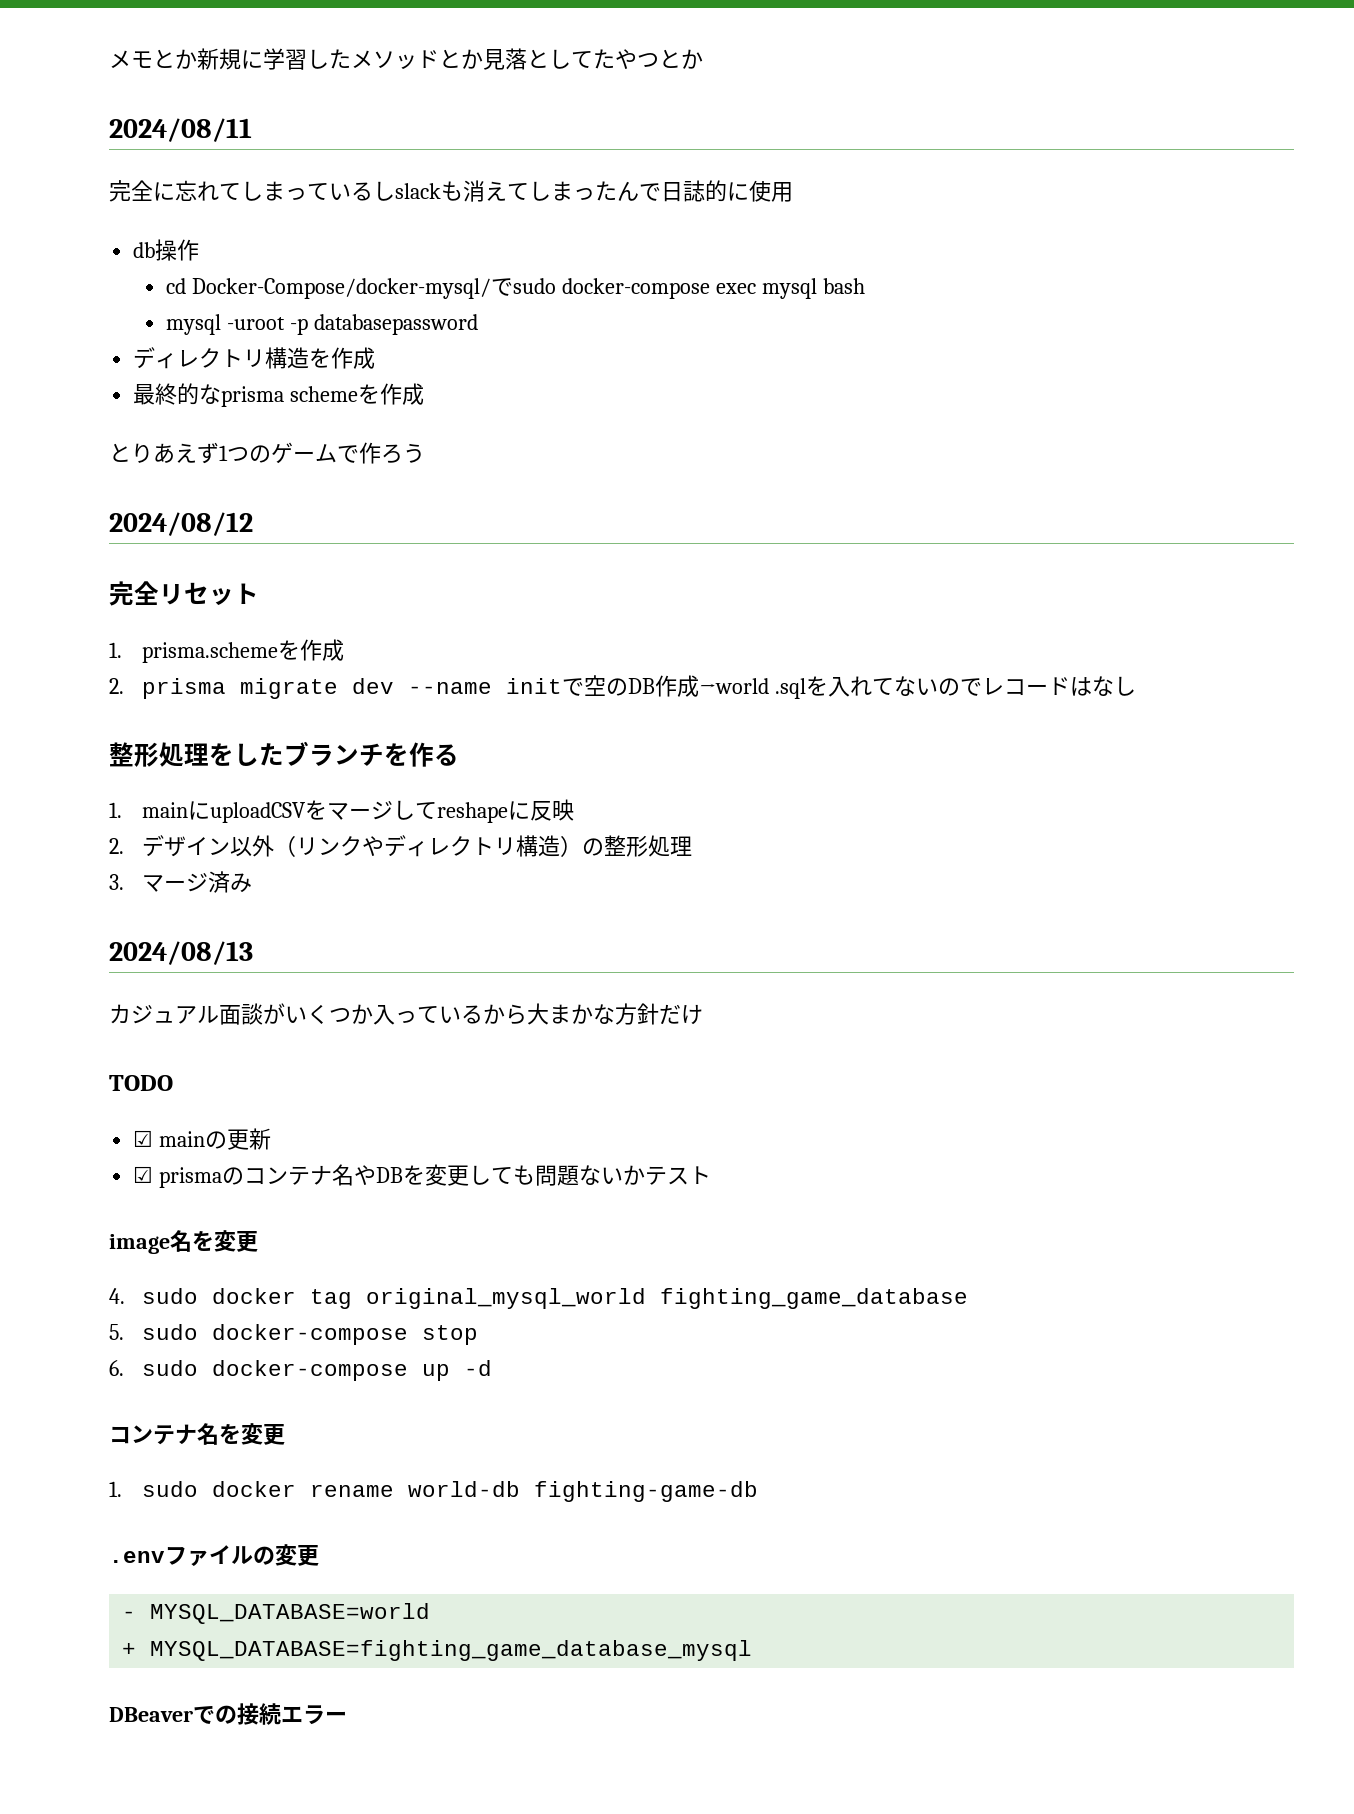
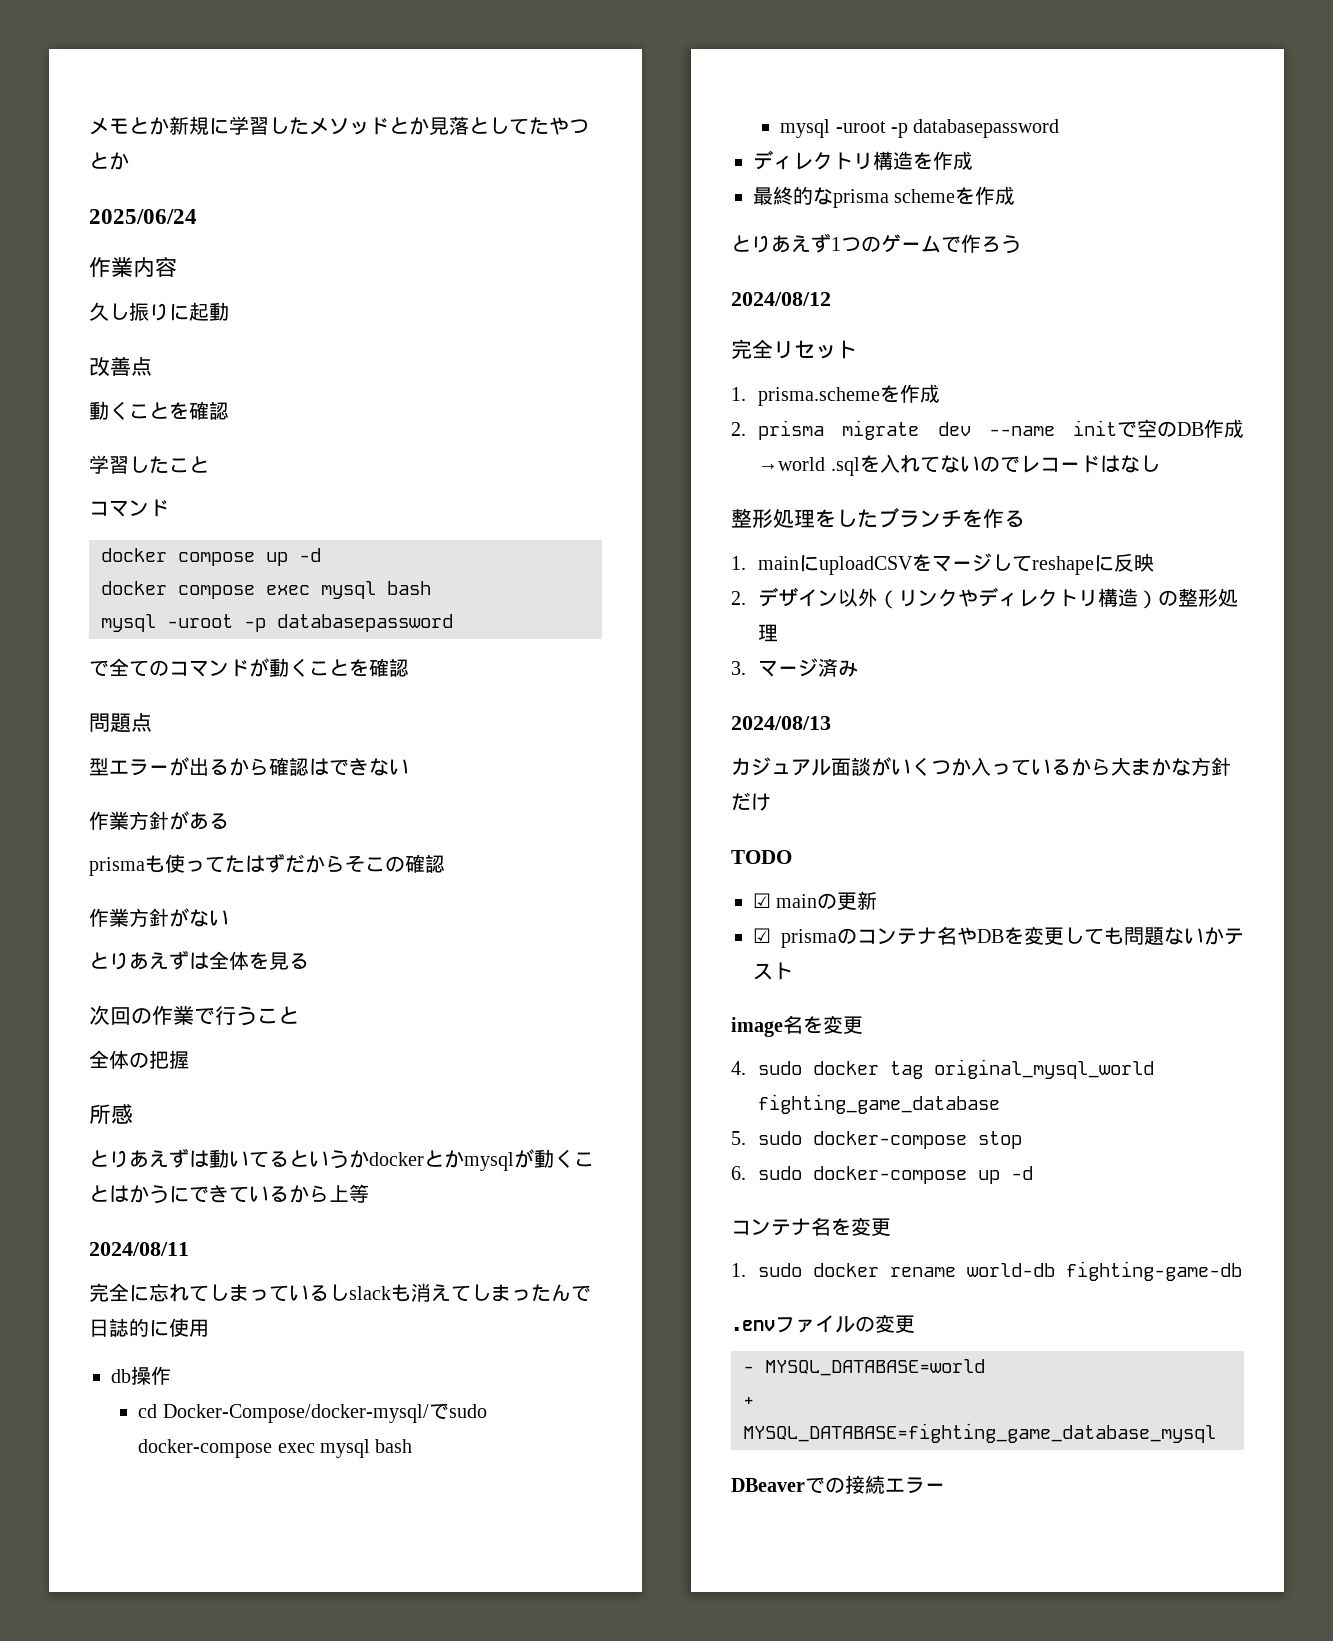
(703, 59) none -> [89,209,197,224] [89,257,177,277] [89,302,229,321] [89,356,152,376] [89,401,229,420] [89,455,209,474] [89,499,169,517] [101,548,321,566] [101,581,431,599] [101,614,453,632] [89,658,409,677] [89,713,152,733] [89,757,409,776] [89,811,229,830] [89,853,445,876] [89,908,229,927] [89,950,309,970] [89,1005,299,1026] [89,1050,189,1069] [89,1104,133,1124] [89,1148,594,1171] [89,1184,369,1204] // 2025/06/24 // 作業内容 // 久し振りに起動 // 改善点 // 動くことを確認 // 学習したこと // コマンド // docker compose up -d // docker compose exec mysql bash // mysql -uroot -p databasepassword // で全てのコマンドが動くことを確認 // 問題点 // 型エラーが出るから確認はできない // 作業方針がある // prismaも使ってたはずだからそこの確認 // 作業方針がない // とりあえずは全体を見る // 次回の作業で行うこと // 全体の把握 // 所感 // とりあえずは動いてるというかdockerとかmysqlが動くことはかうにできているから上等

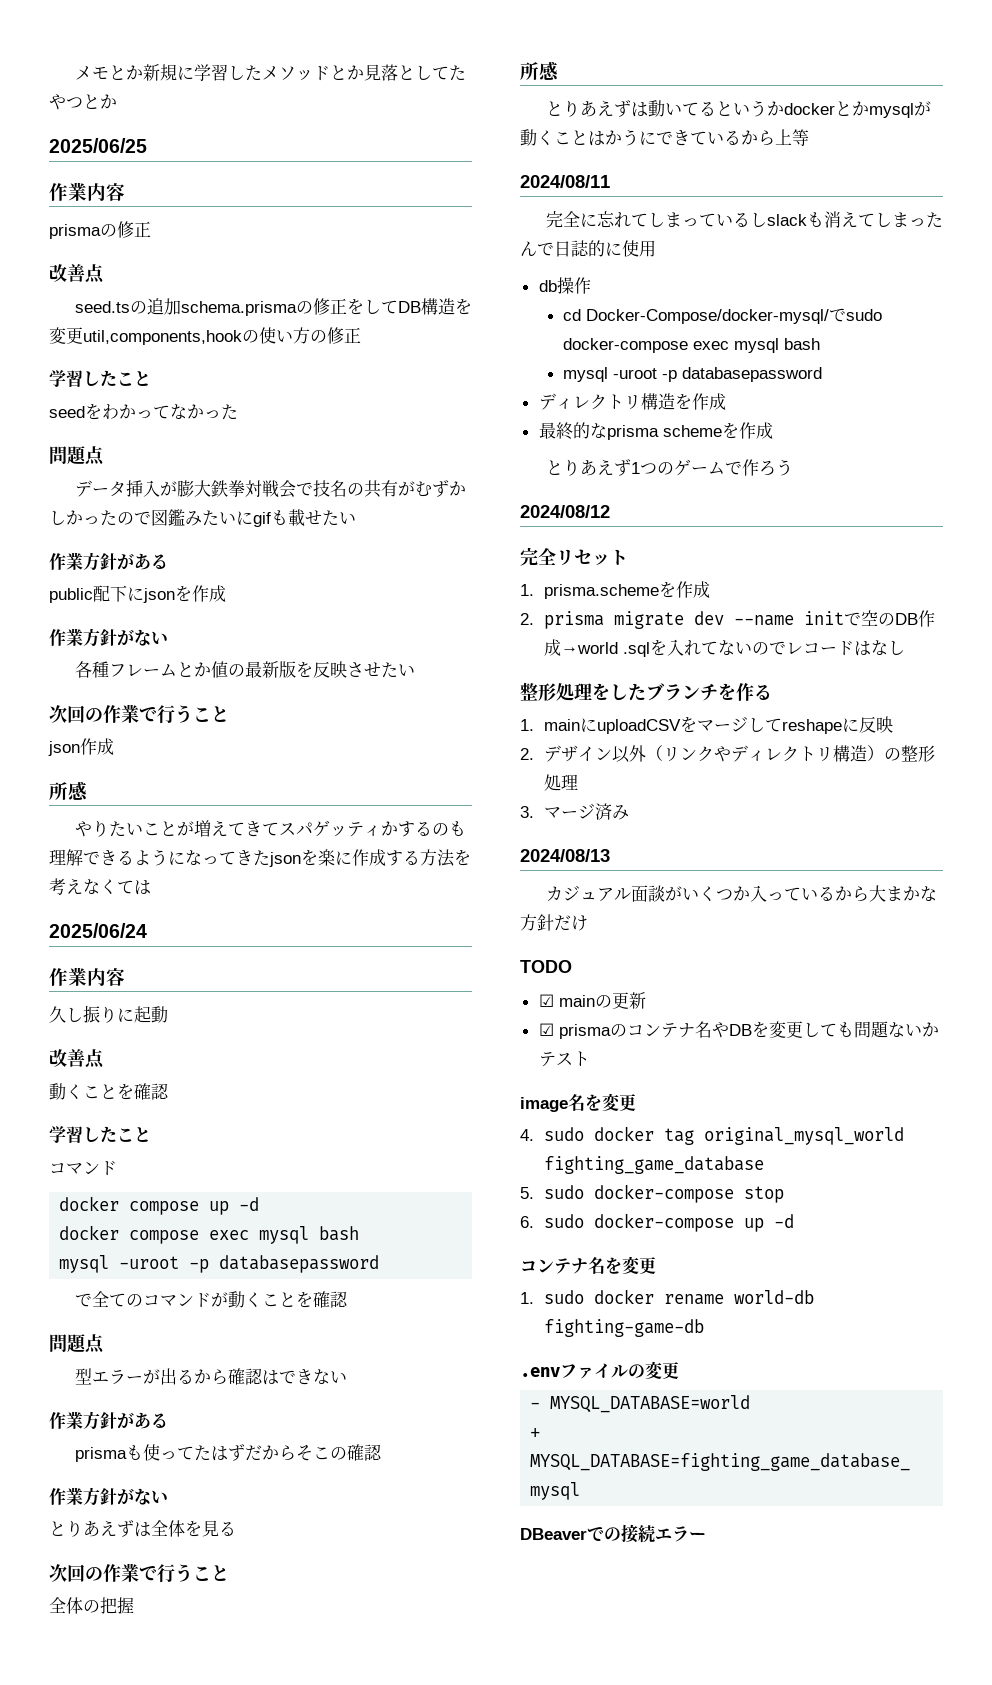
(129, 161) none -> [49,138,147,153] [49,182,125,201] [49,221,151,239] [49,264,105,284] [74,298,472,316] [49,327,361,345] [49,370,151,387] [49,403,238,420] [49,446,105,466] [74,480,466,498] [49,509,356,527] [49,552,168,571] [49,585,226,603] [49,628,168,647] [74,661,415,678] [49,704,229,724] [48,738,114,756] [49,781,88,801] [74,820,466,837] [49,849,471,867] [49,878,151,895] // 2025/06/25 // 作業内容 // prismaの修正 // 改善点 // seed.tsの追加schema.prismaの修正をしてDB構造を変更util,components,hookの使い方の修正 // 学習したこと // seedをわかってなかった // 問題点 // データ挿入が膨大鉄拳対戦会で技名の共有がむずかしかったので図鑑みたいにgifも載せたい // 作業方針がある // public配下にjsonを作成 // 作業方針がない // 各種フレームとか値の最新版を反映させたい // 次回の作業で行うこと // json作成 // 所感 // やりたいことが増えてきてスパゲッティかするのも理解できるようになってきたjsonを楽に作成する方法を考えなくては

